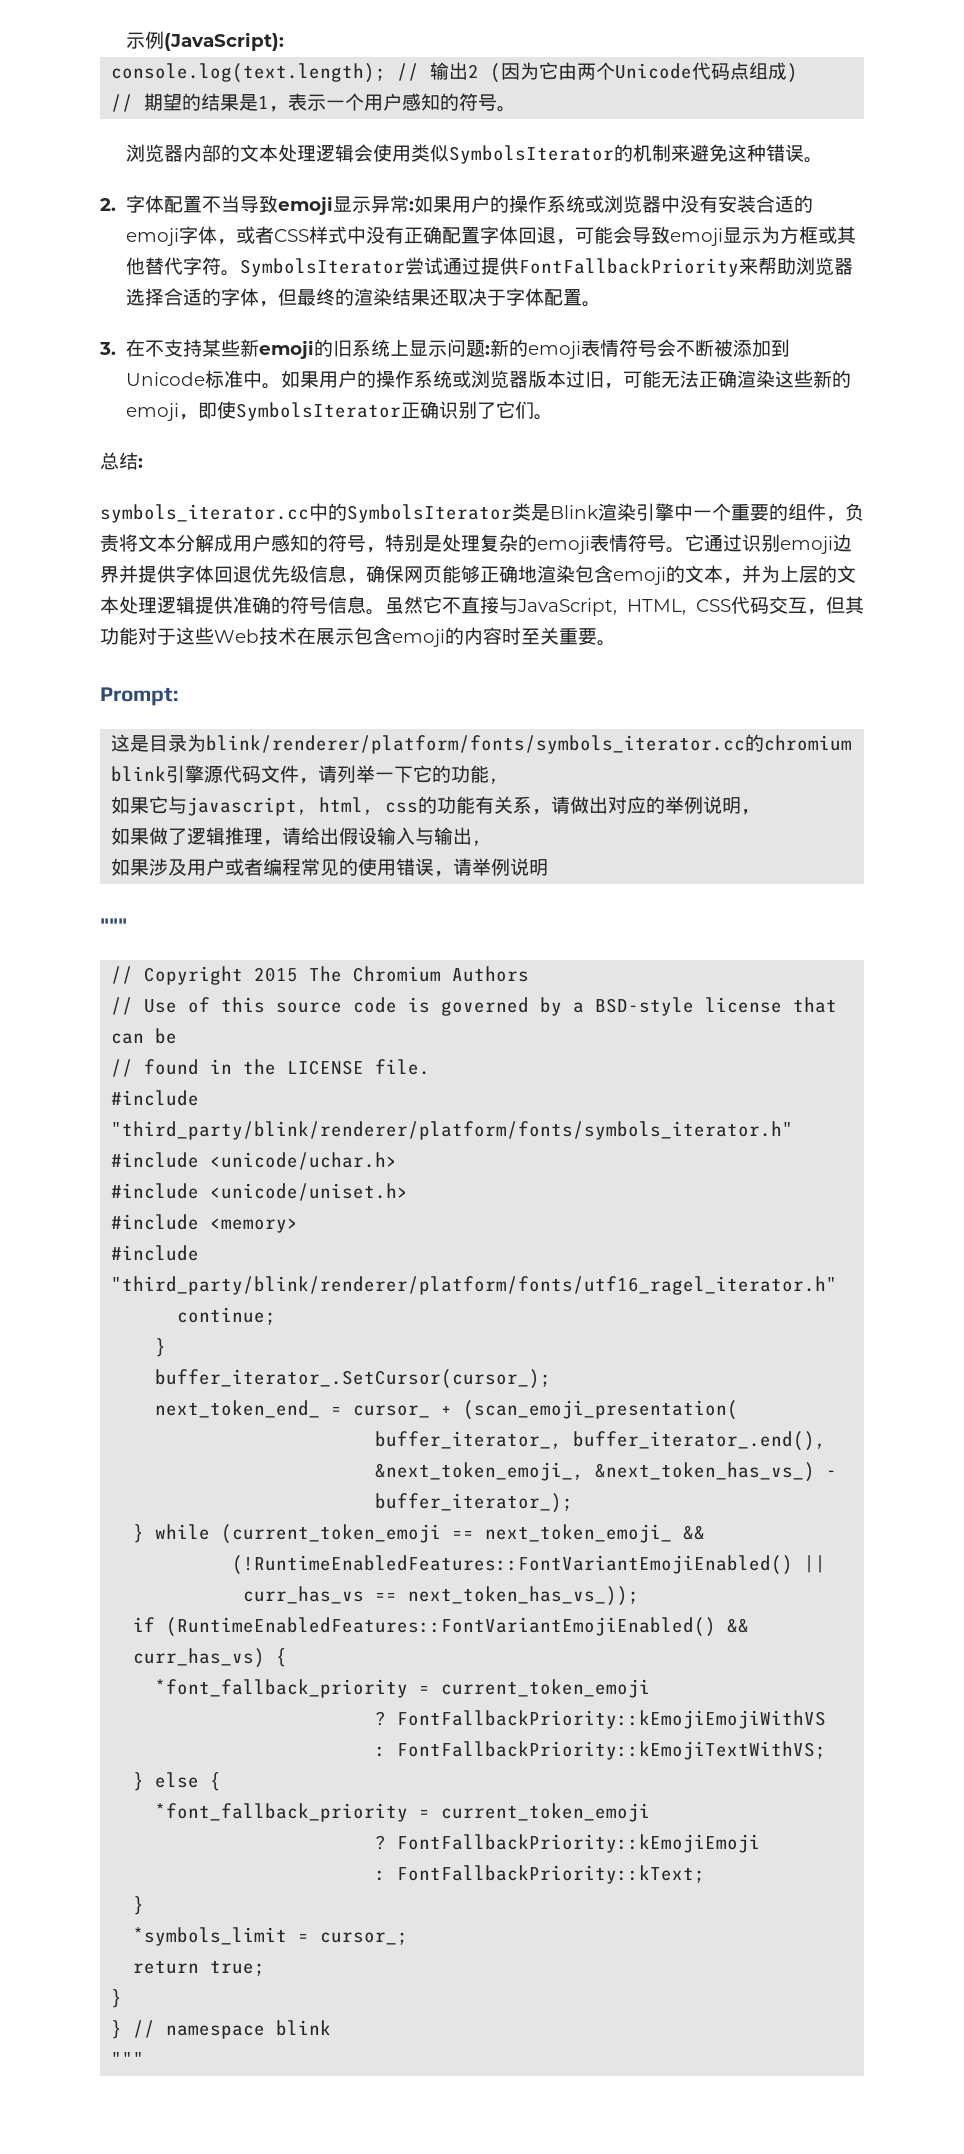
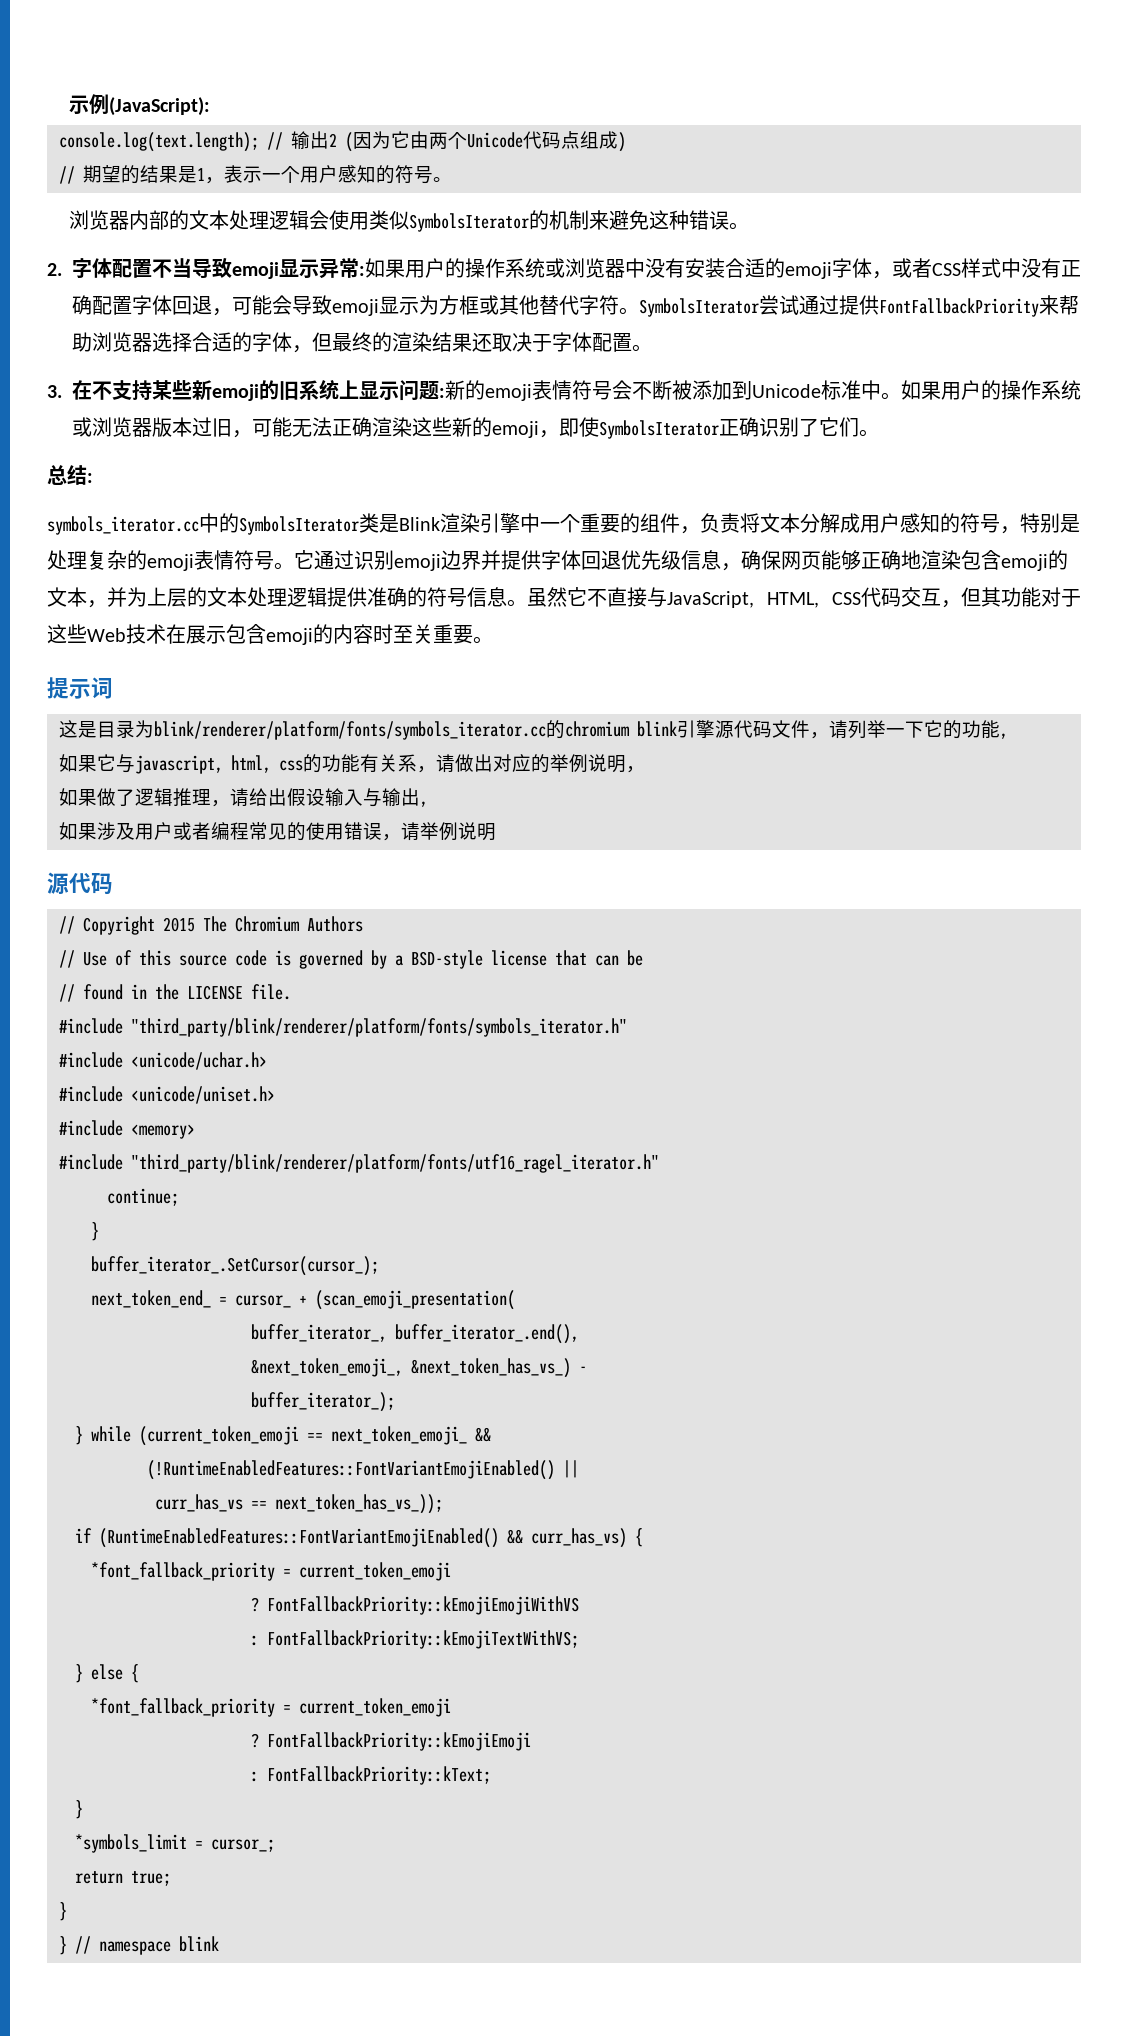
[100,687,178,706] Prompt: -> [47,677,113,699] 提示词
[100,918,127,932] """ -> [47,872,113,895] 源代码
[111,2052,145,2066] // """ -> (219, 1944) none

